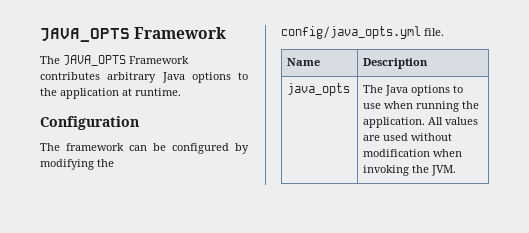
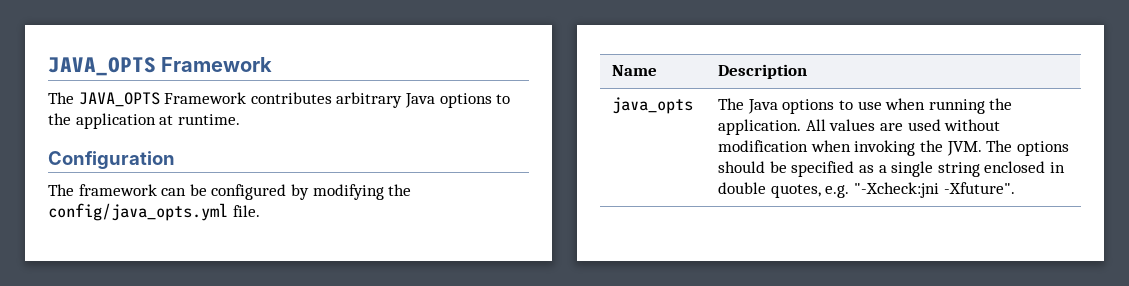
(457, 170) none -> [986,140,1069,156] [718,161,1065,177] [718,182,1015,198] The options should be specified as a single string enclosed in double quotes, e.g. "-Xcheck:jni -Xfuture".

